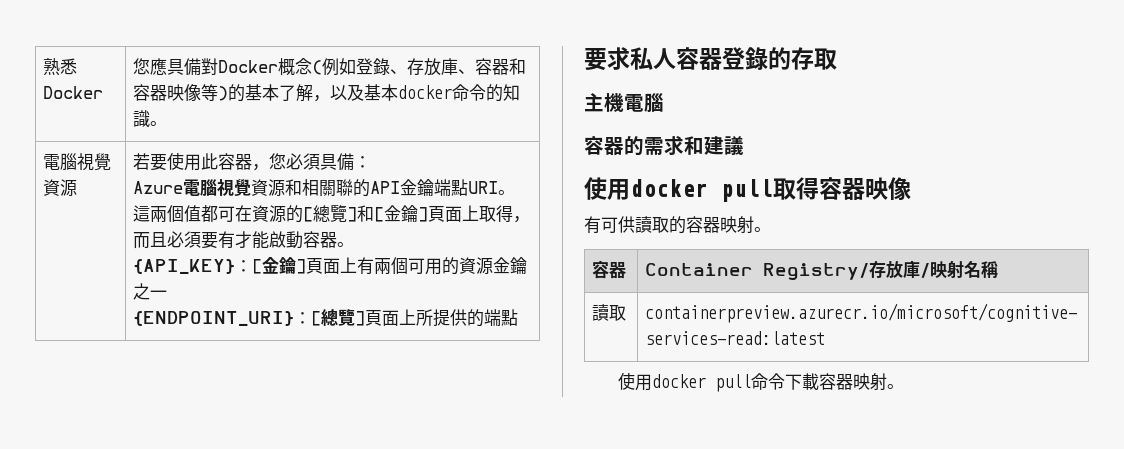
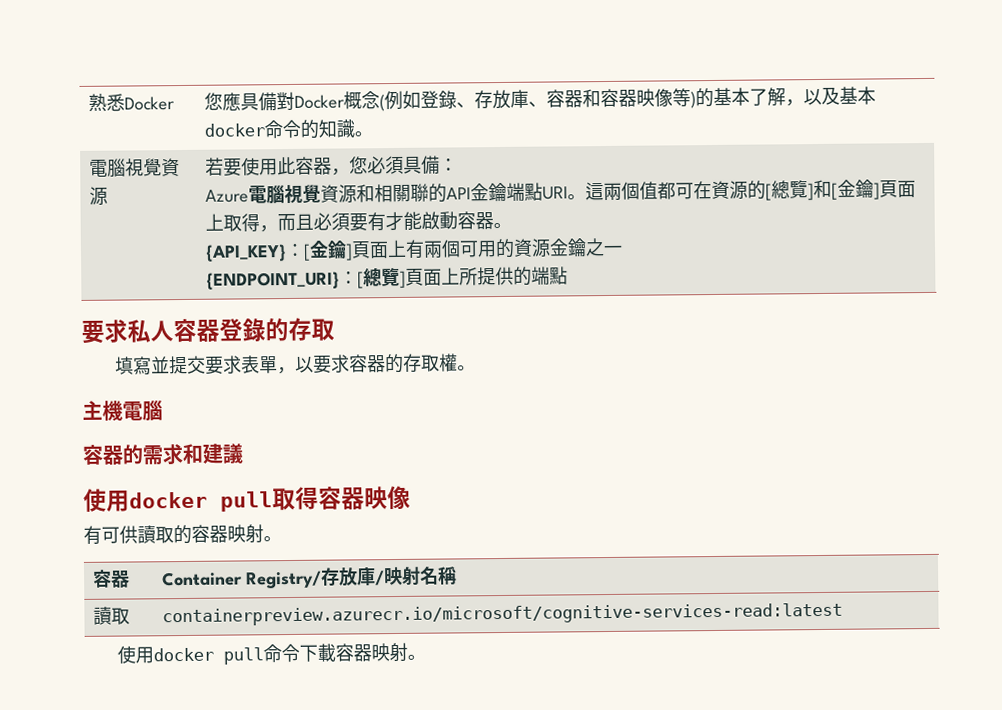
(837, 59) none -> [113,353,476,376] // 填寫並提交要求表單，以要求容器的存取權。

